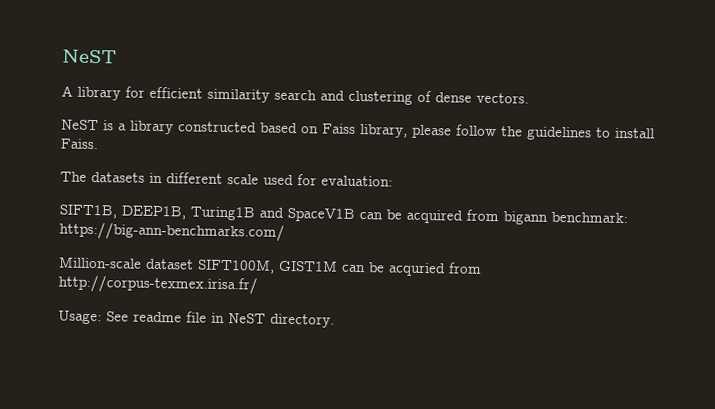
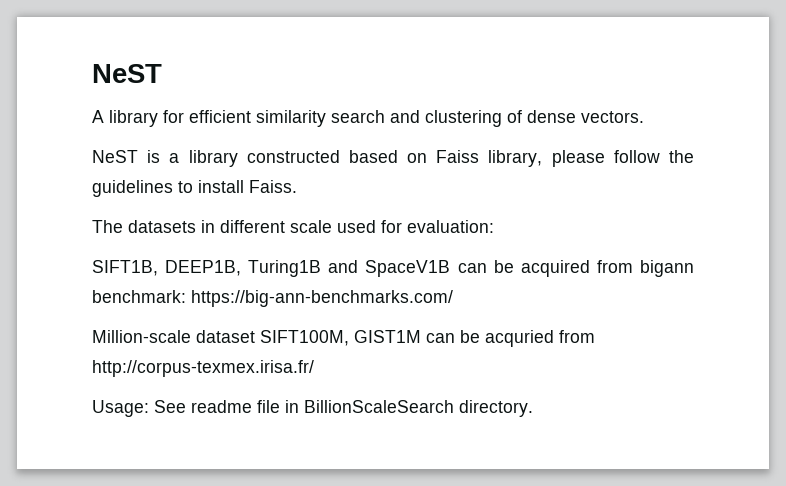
[228,313,266,324] NeST -> [304,400,454,413] BillionScaleSearch

